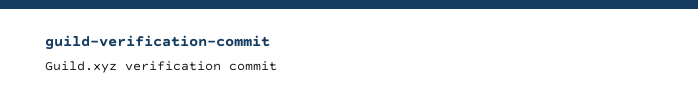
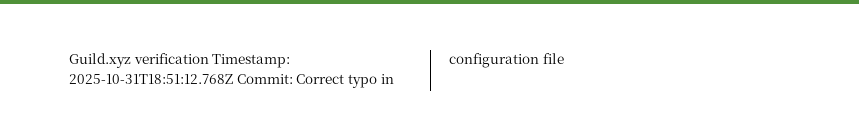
[45,35,270,50] guild-verification-commit // -> (69, 60) none
[229,61,277,71] commit -> [212,54,291,68] [69,74,394,88] [449,53,564,68] Timestamp: 2025-10-31T18:51:12.768Z Commit: Correct typo in configuration file

